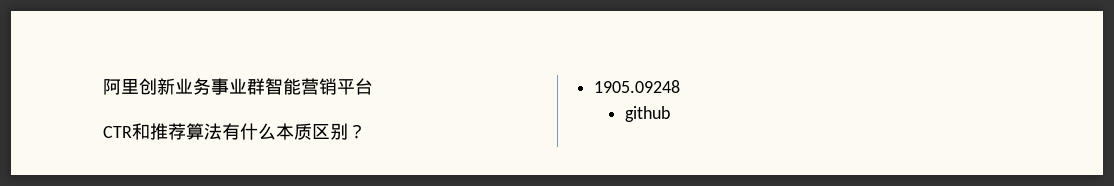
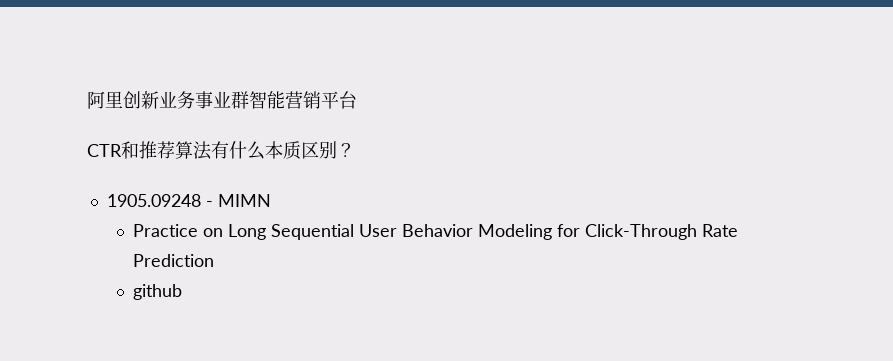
(681, 86) none -> [205,194,271,207] [132,224,738,240] [132,254,214,267] - MIMN // Practice on Long Sequential User Behavior Modeling for Click-Through Rate Prediction

